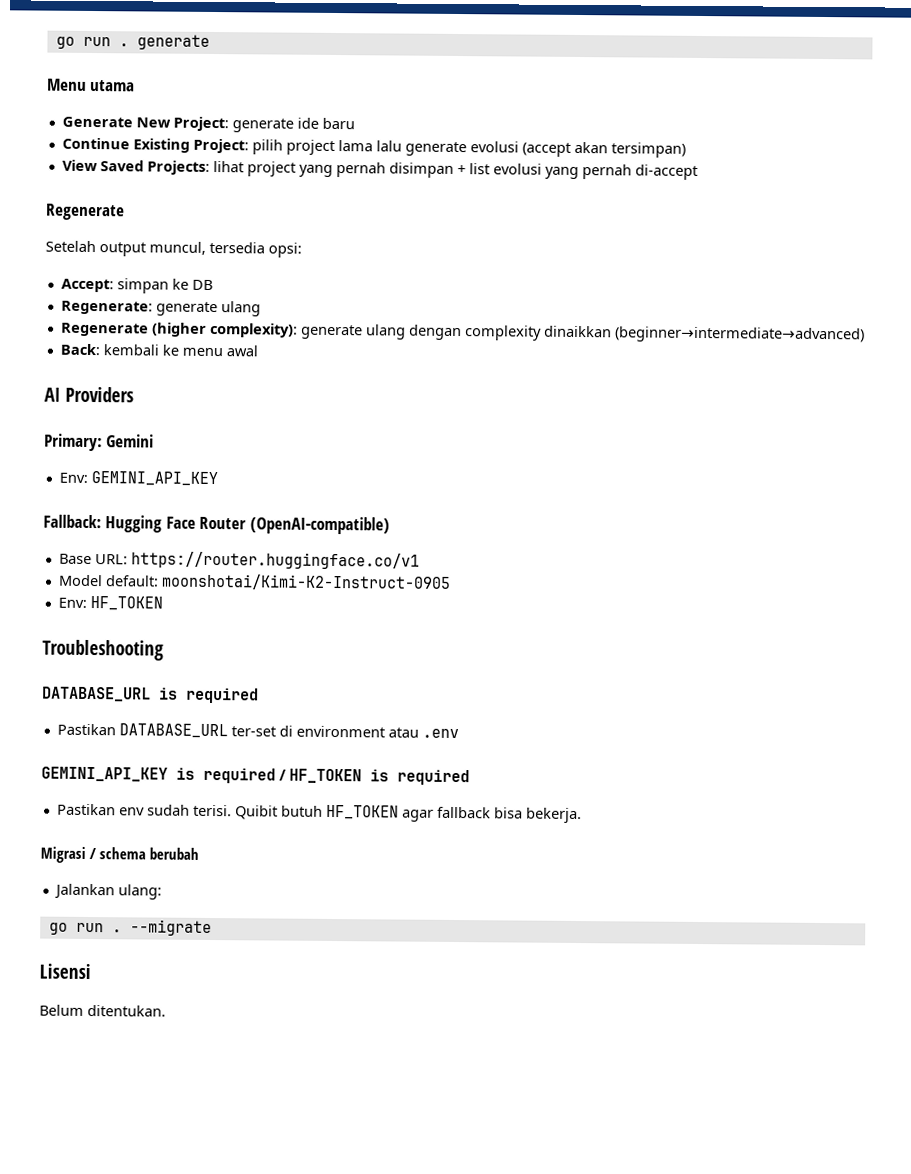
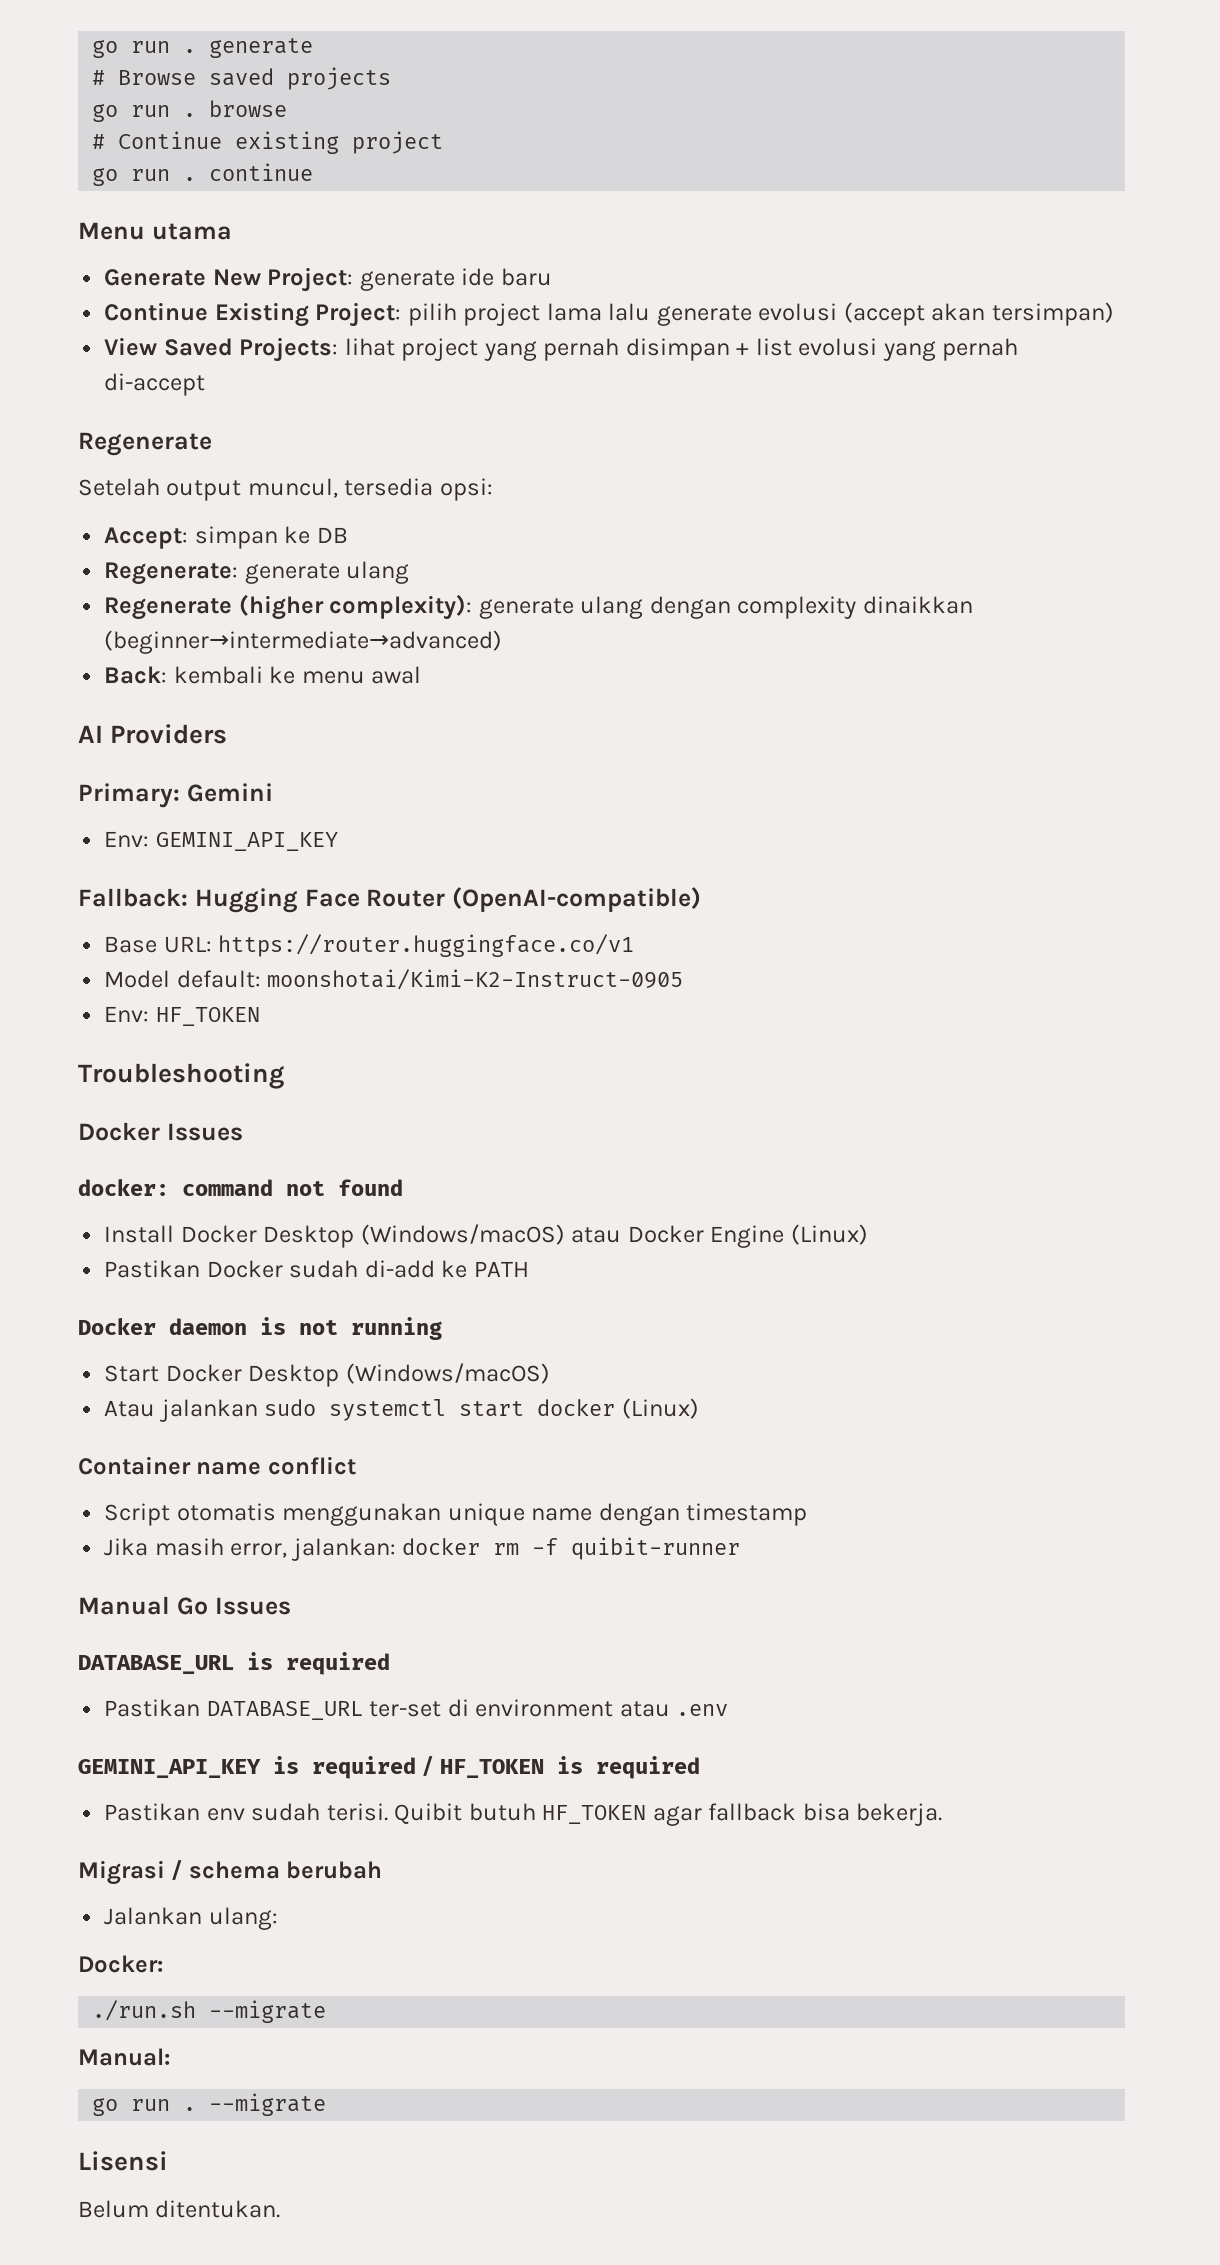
(210, 42) none -> [92,67,392,90] [92,100,288,122] [92,131,444,154] [92,163,314,186] // # Browse saved projects // go run . browse // # Continue existing project // go run . continue
(164, 650) none -> [78,1122,243,1141] [78,1179,403,1196] [104,1224,868,1248] [104,1260,529,1278] [78,1317,442,1340] [104,1363,550,1387] [104,1398,699,1422] [78,1456,356,1475] [104,1503,808,1526] [104,1537,741,1561] [78,1596,291,1615] // Docker Issues // docker: command not found // Install Docker Desktop (Windows/macOS) atau Docker Engine (Linux) // Pastikan Docker sudah di-add ke PATH // Docker daemon is not running // Start Docker Desktop (Windows/macOS) // Atau jalankan sudo systemctl start docker (Linux) // Container name conflict // Script otomatis menggunakan unique name dengan timestamp // Jika masih error, jalankan: docker rm -f quibit-runner // Manual Go Issues
(162, 892) none -> [78,1955,163,1973] [92,2000,327,2023] [78,2048,170,2066] // Docker: // ./run.sh --migrate // Manual:

